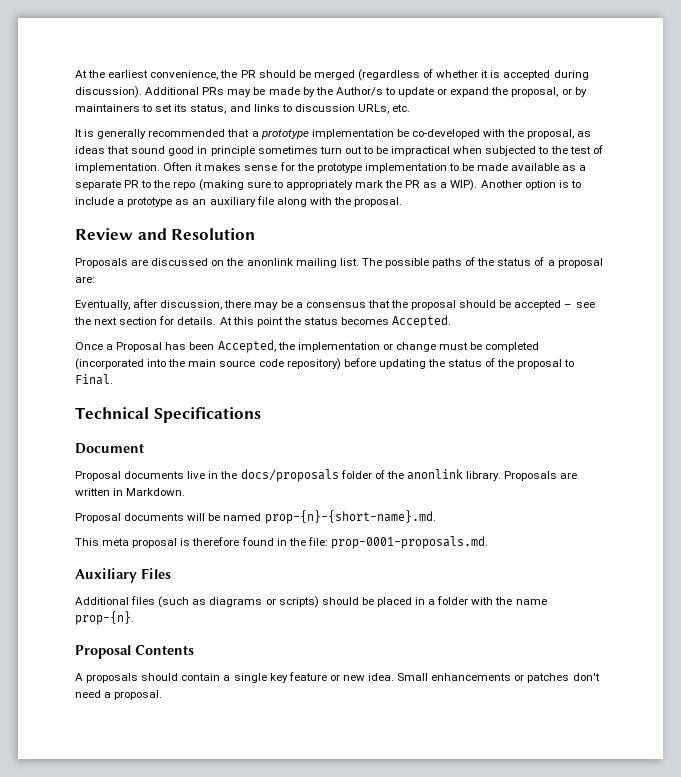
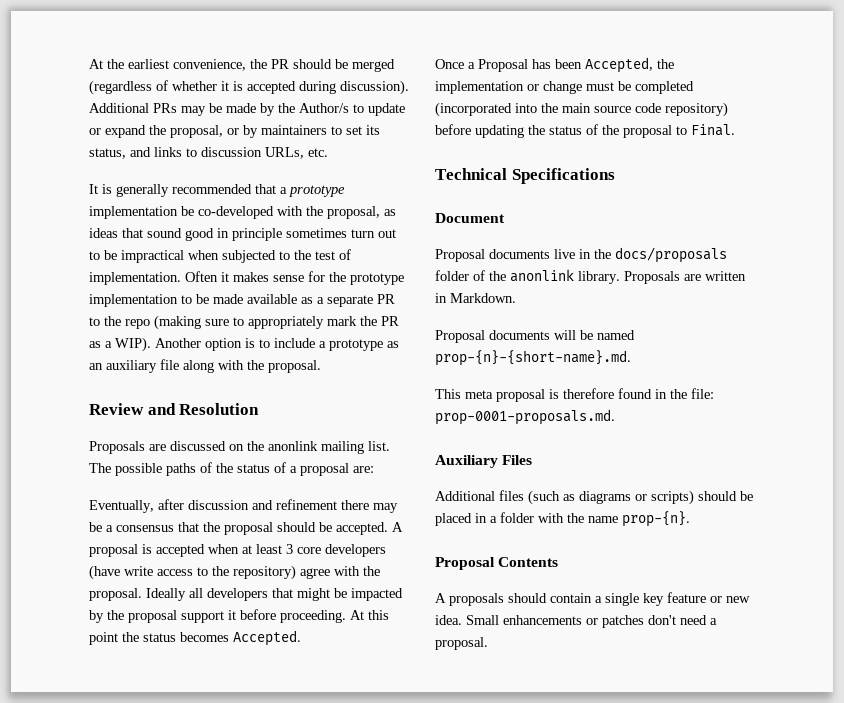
[160,300,223,310] discussion, -> [188,499,337,510] discussion and refinement
[514,300,595,310] [74,316,217,325] accepted – see the next section for details. -> [336,522,403,535] [89,544,386,557] [89,565,380,580] [89,588,403,601] [89,609,346,623] accepted. A proposal is accepted when at least 3 core developers (have write access to the repository) agree with the proposal. Ideally all developers that might be impacted by the proposal support it before proceeding.

